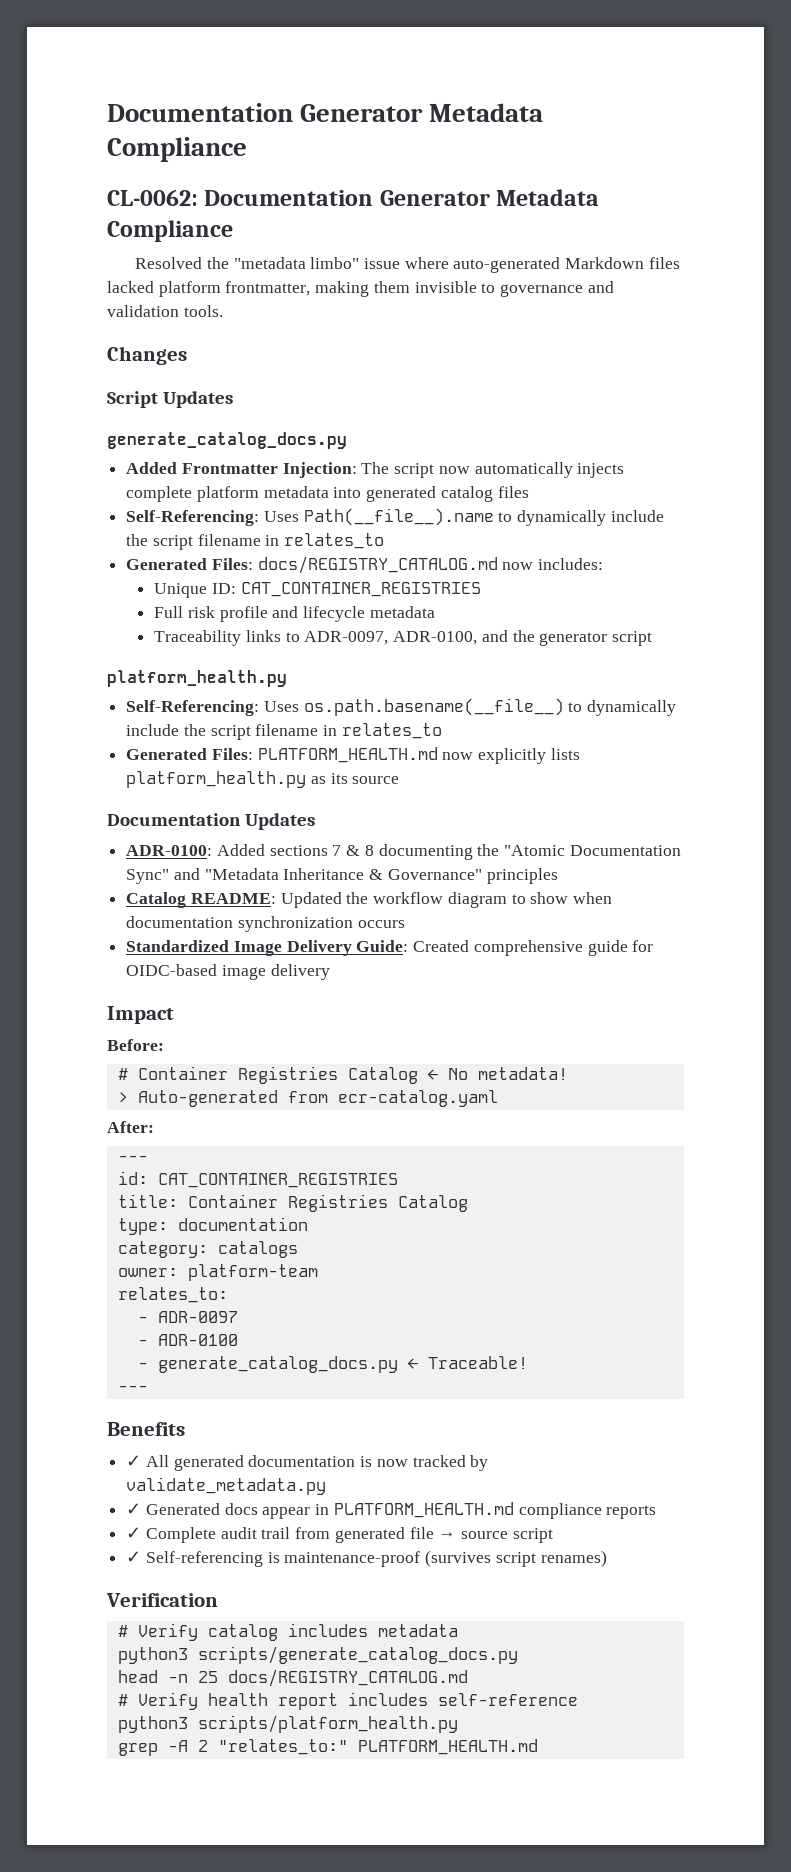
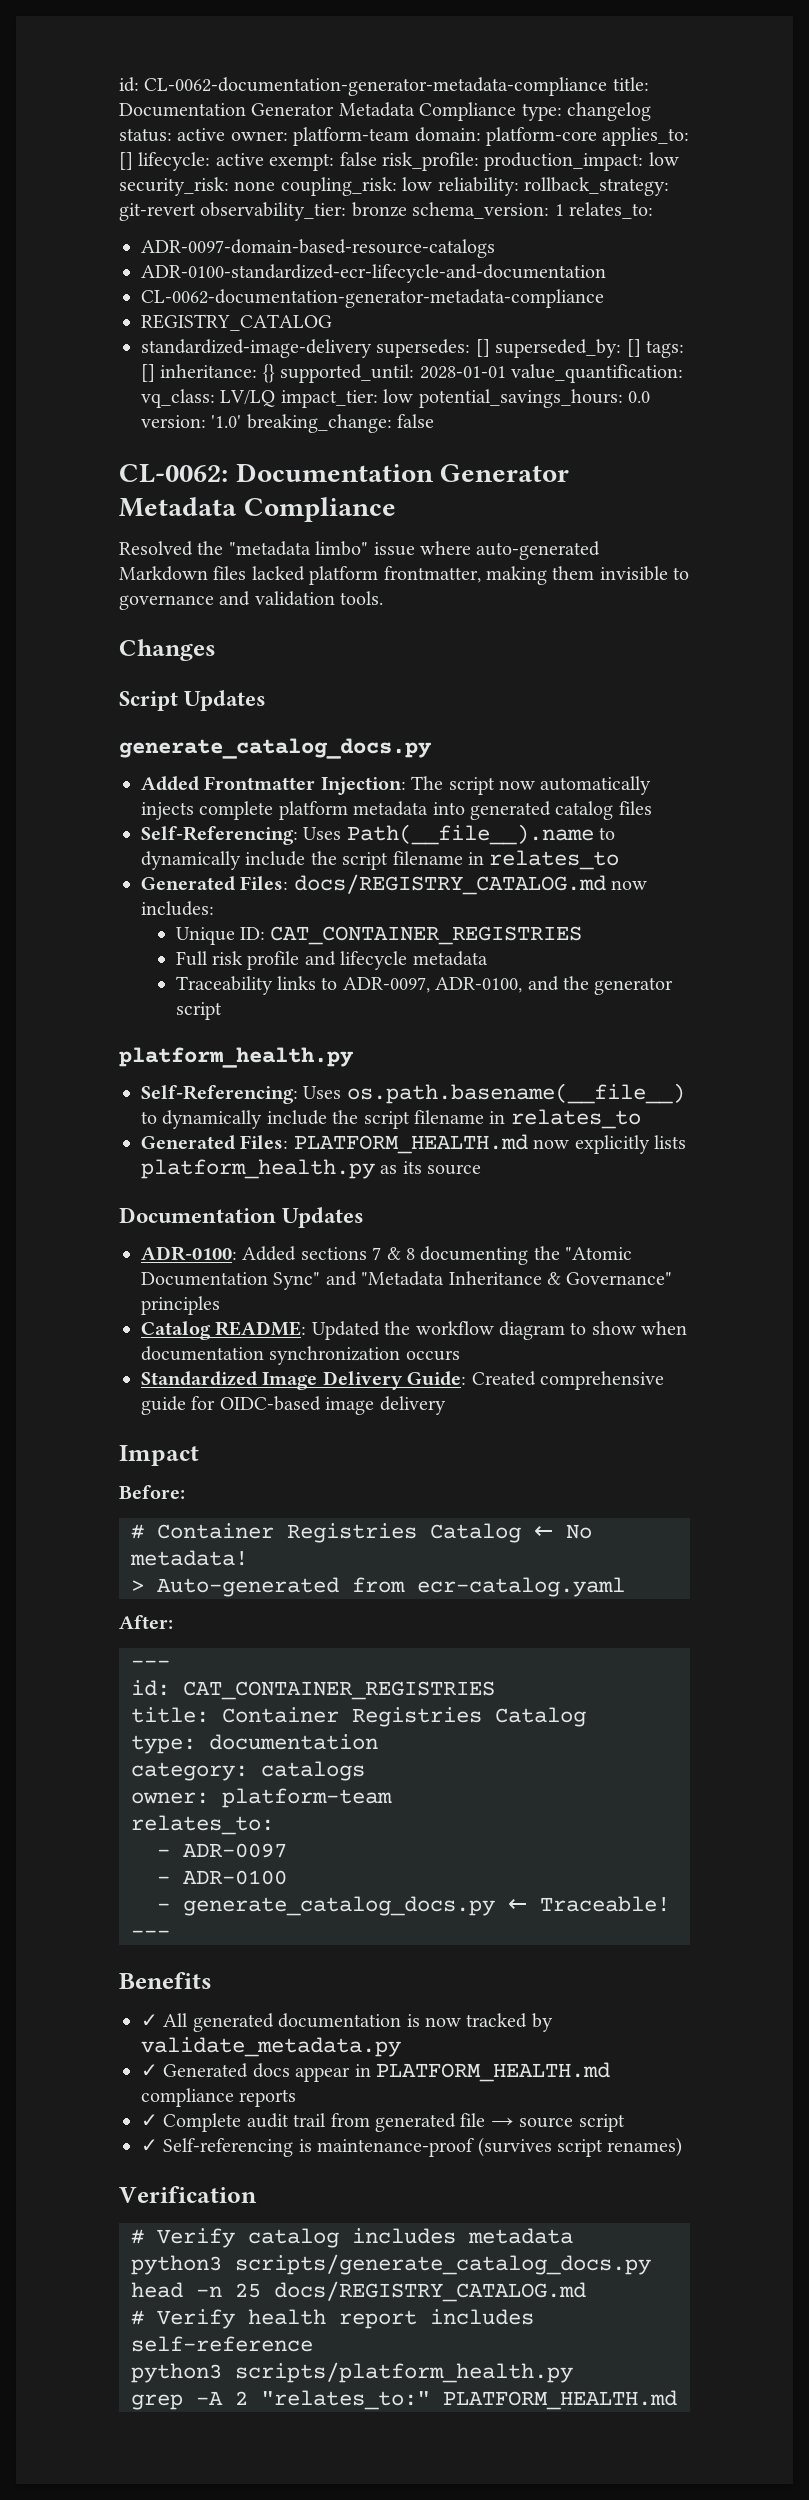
[107,103,544,122] [107,137,247,162] Documentation Generator Metadata Compliance -> [119,77,649,96] [119,102,651,121] [119,127,690,146] [119,152,679,171] [119,177,669,196] [119,202,653,221] [141,239,495,258] [141,264,606,283] [141,289,604,308] [141,314,332,331] [141,339,684,358] [141,364,683,383] [141,389,650,408] [141,414,435,433] id: CL-0062-documentation-generator-metadata-compliance title: Documentation Generator Metadata Compliance type: changelog status: active owner: platform-team domain: platform-core applies_to: [] lifecycle: active exempt: false risk_profile: production_impact: low security_risk: none coupling_risk: low reliability: rollback_strategy: git-revert observability_tier: bronze schema_version: 1 relates_to: // ADR-0097-domain-based-resource-catalogs // ADR-0100-standardized-ecr-lifecycle-and-documentation // CL-0062-documentation-generator-metadata-compliance // REGISTRY_CATALOG // standardized-image-delivery supersedes: [] superseded_by: [] tags: [] inheritance: {} supported_until: 2028-01-01 value_quantification: vq_class: LV/LQ impact_tier: low potential_savings_hours: 0.0 version: '1.0' breaking_change: false

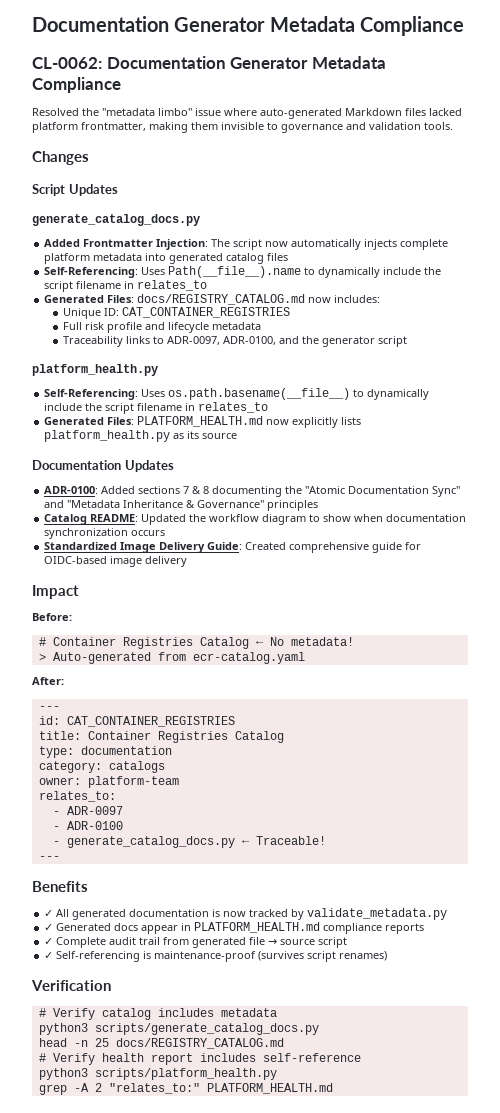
[119,77,649,96] [119,102,651,121] [119,127,690,146] [119,152,679,171] [119,177,669,196] [119,202,653,221] [141,239,495,258] [141,264,606,283] [141,289,604,308] [141,314,332,331] [141,339,684,358] [141,364,683,383] [141,389,650,408] [141,414,435,433] id: CL-0062-documentation-generator-metadata-compliance title: Documentation Generator Metadata Compliance type: changelog status: active owner: platform-team domain: platform-core applies_to: [] lifecycle: active exempt: false risk_profile: production_impact: low security_risk: none coupling_risk: low reliability: rollback_strategy: git-revert observability_tier: bronze schema_version: 1 relates_to: // ADR-0097-domain-based-resource-catalogs // ADR-0100-standardized-ecr-lifecycle-and-documentation // CL-0062-documentation-generator-metadata-compliance // REGISTRY_CATALOG // standardized-image-delivery supersedes: [] superseded_by: [] tags: [] inheritance: {} supported_until: 2028-01-01 value_quantification: vq_class: LV/LQ impact_tier: low potential_savings_hours: 0.0 version: '1.0' breaking_change: false -> [32,16,465,36] Documentation Generator Metadata Compliance

